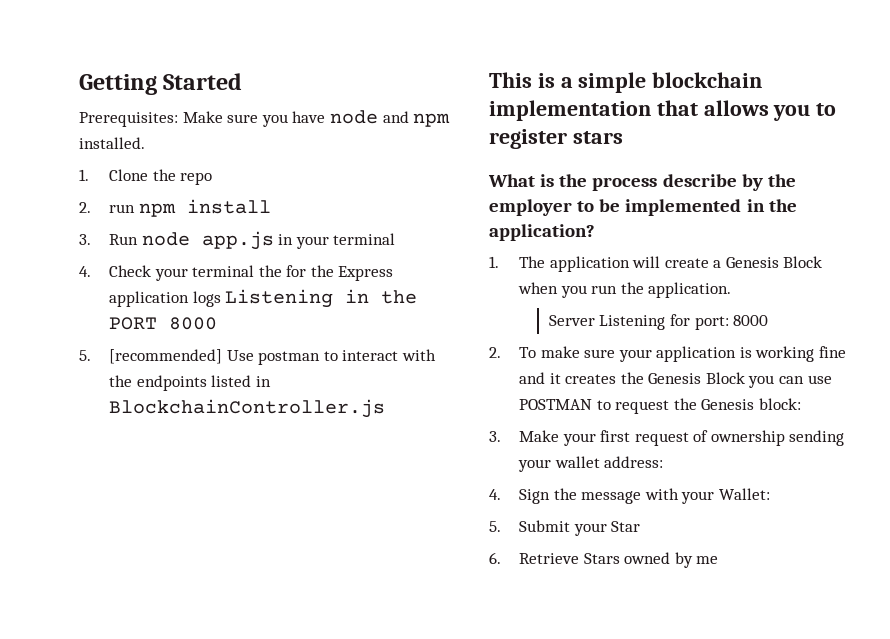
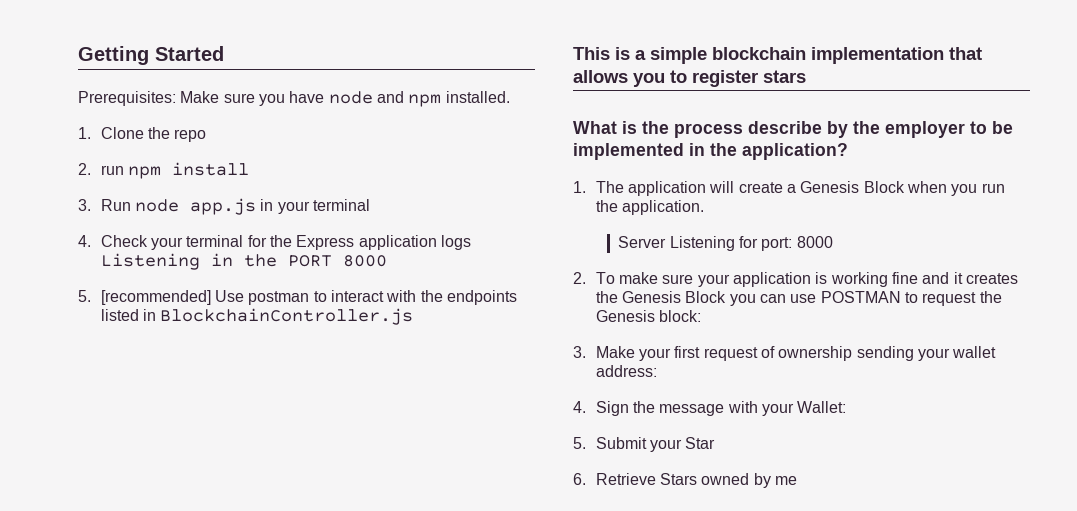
[258,265,282,277] the -> (244, 241) none

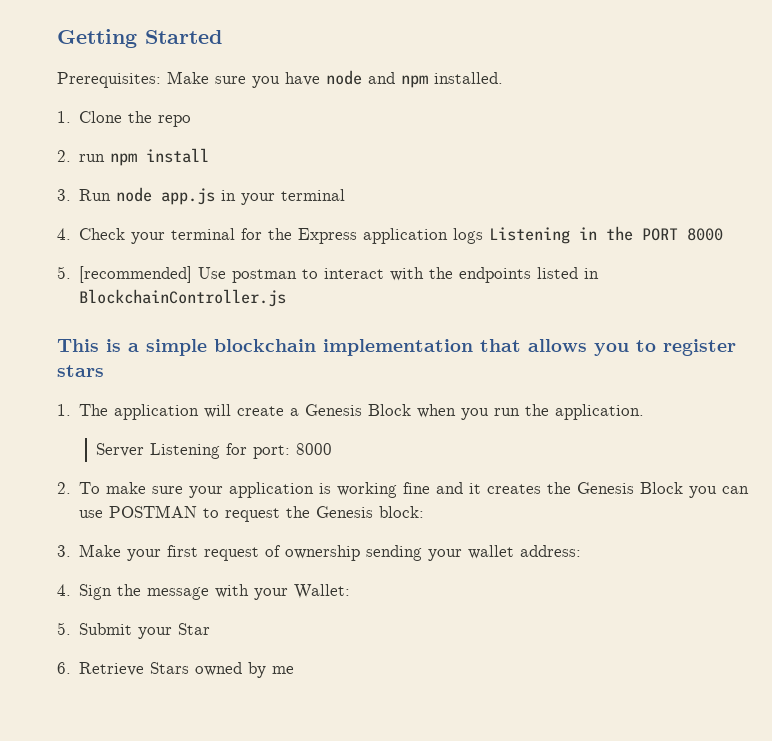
[573,121,1013,138] [573,143,848,160] // What is the process describe by the employer to be implemented in the application? -> (104, 371) none

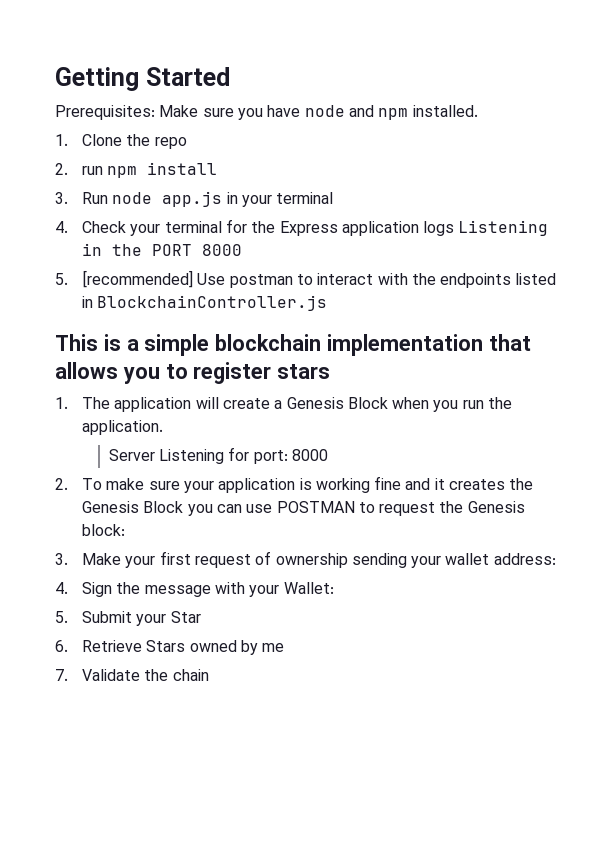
(295, 670) none -> [55,669,209,681] // 7. Validate the chain

